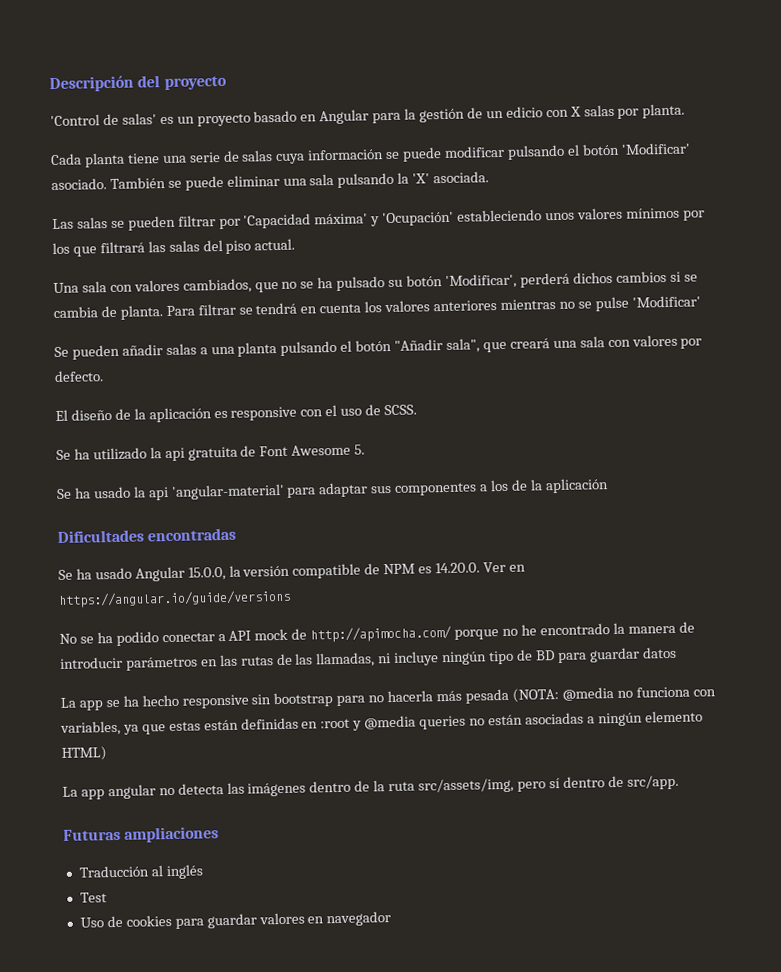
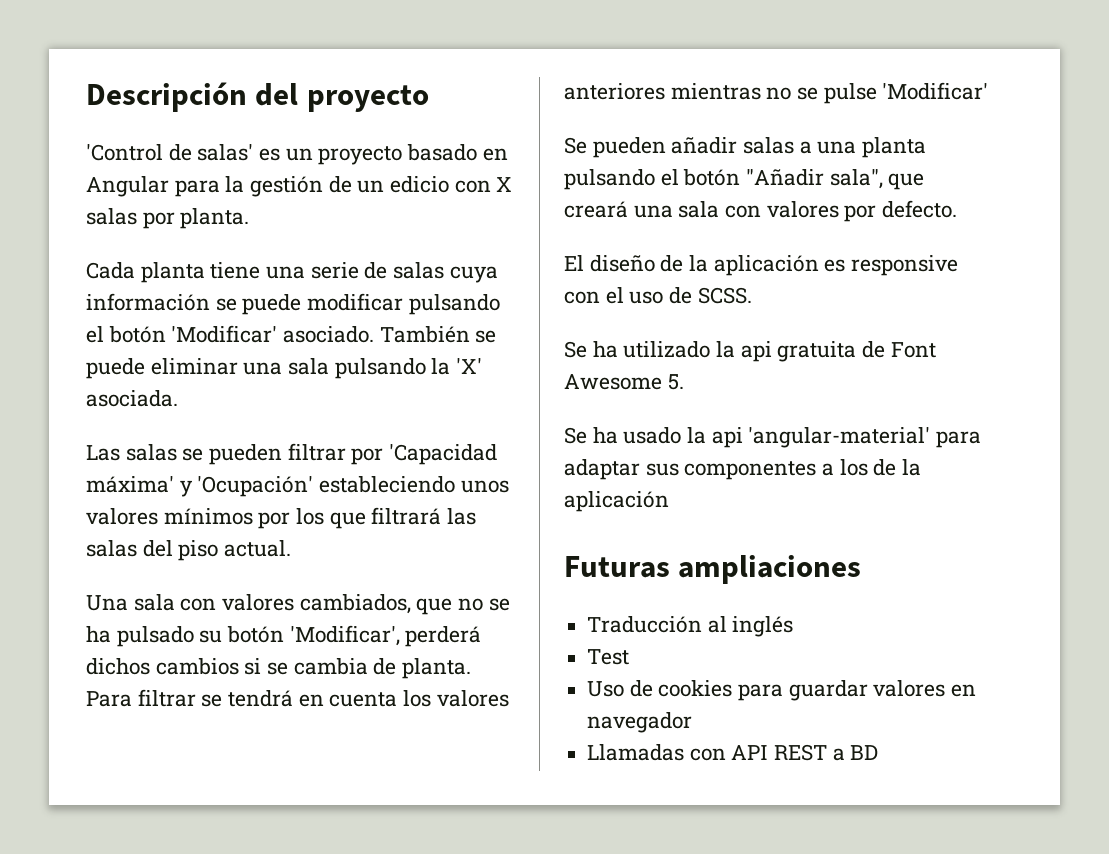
[57,527,237,543] [58,561,526,582] [58,589,291,608] [59,621,695,646] [60,646,677,671] [60,686,716,711] [60,710,703,736] [61,746,107,761] [62,774,679,800] // Dificultades encontradas // Se ha usado Angular 15.0.0, la versión compatible de NPM es 14.20.0. Ver en https://angular.io/guide/versions // No se ha podido conectar a API mock de http://apimocha.com/ porque no he encontrado la manera de introducir parámetros en las rutas de las llamadas, ni incluye ningún tipo de BD para guardar datos // La app se ha hecho responsive sin bootstrap para no hacerla más pesada (NOTA: @media no funciona con variables, ya que estas están definidas en :root y @media queries no están asociadas a ningún elemento HTML) // La app angular no detecta las imágenes dentro de la ruta src/assets/img, pero sí dentro de src/app. -> (669, 501) none
(392, 919) none -> [587,744,879,761] // Llamadas con API REST a BD

